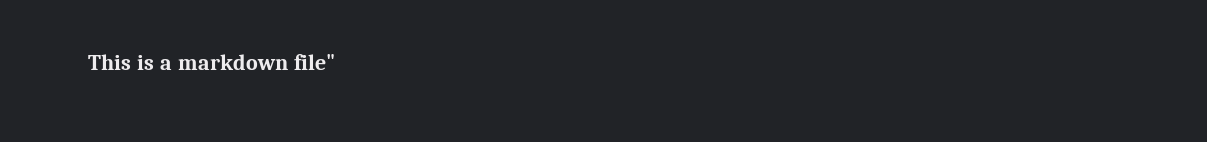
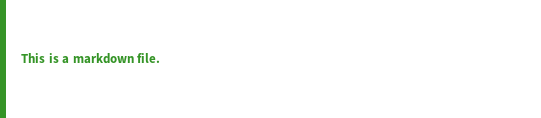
[293,54,335,70] file" -> [137,53,161,63] file.

